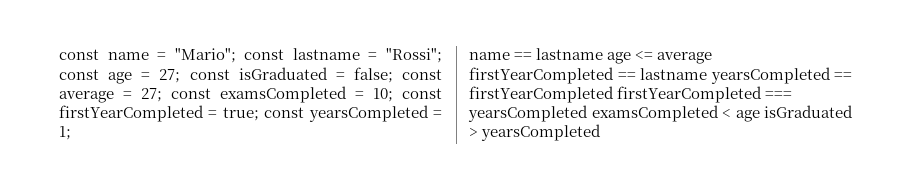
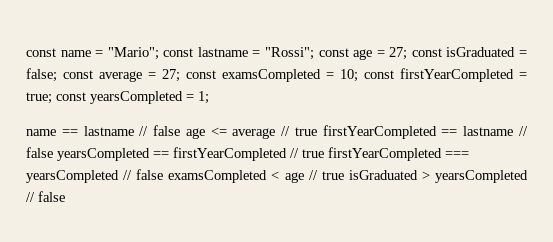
(604, 54) none -> [139,125,181,136] // false
(713, 58) none -> [281,126,317,136] // true
(707, 74) none -> [519,126,528,136] [26,147,53,158] // false
(614, 94) none -> [290,148,324,158] // true
(588, 113) none -> [123,169,164,180] // false
(760, 116) none -> [308,170,344,180] // true
(602, 132) none -> [26,191,65,202] // false

